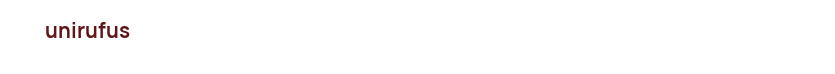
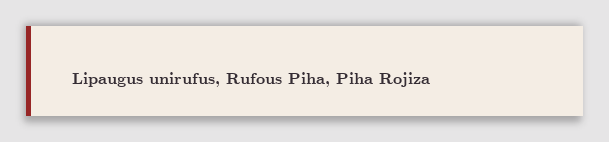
[45,22,130,38] unirufus -> [72,72,430,87] Lipaugus unirufus, Rufous Piha, Piha Rojiza

